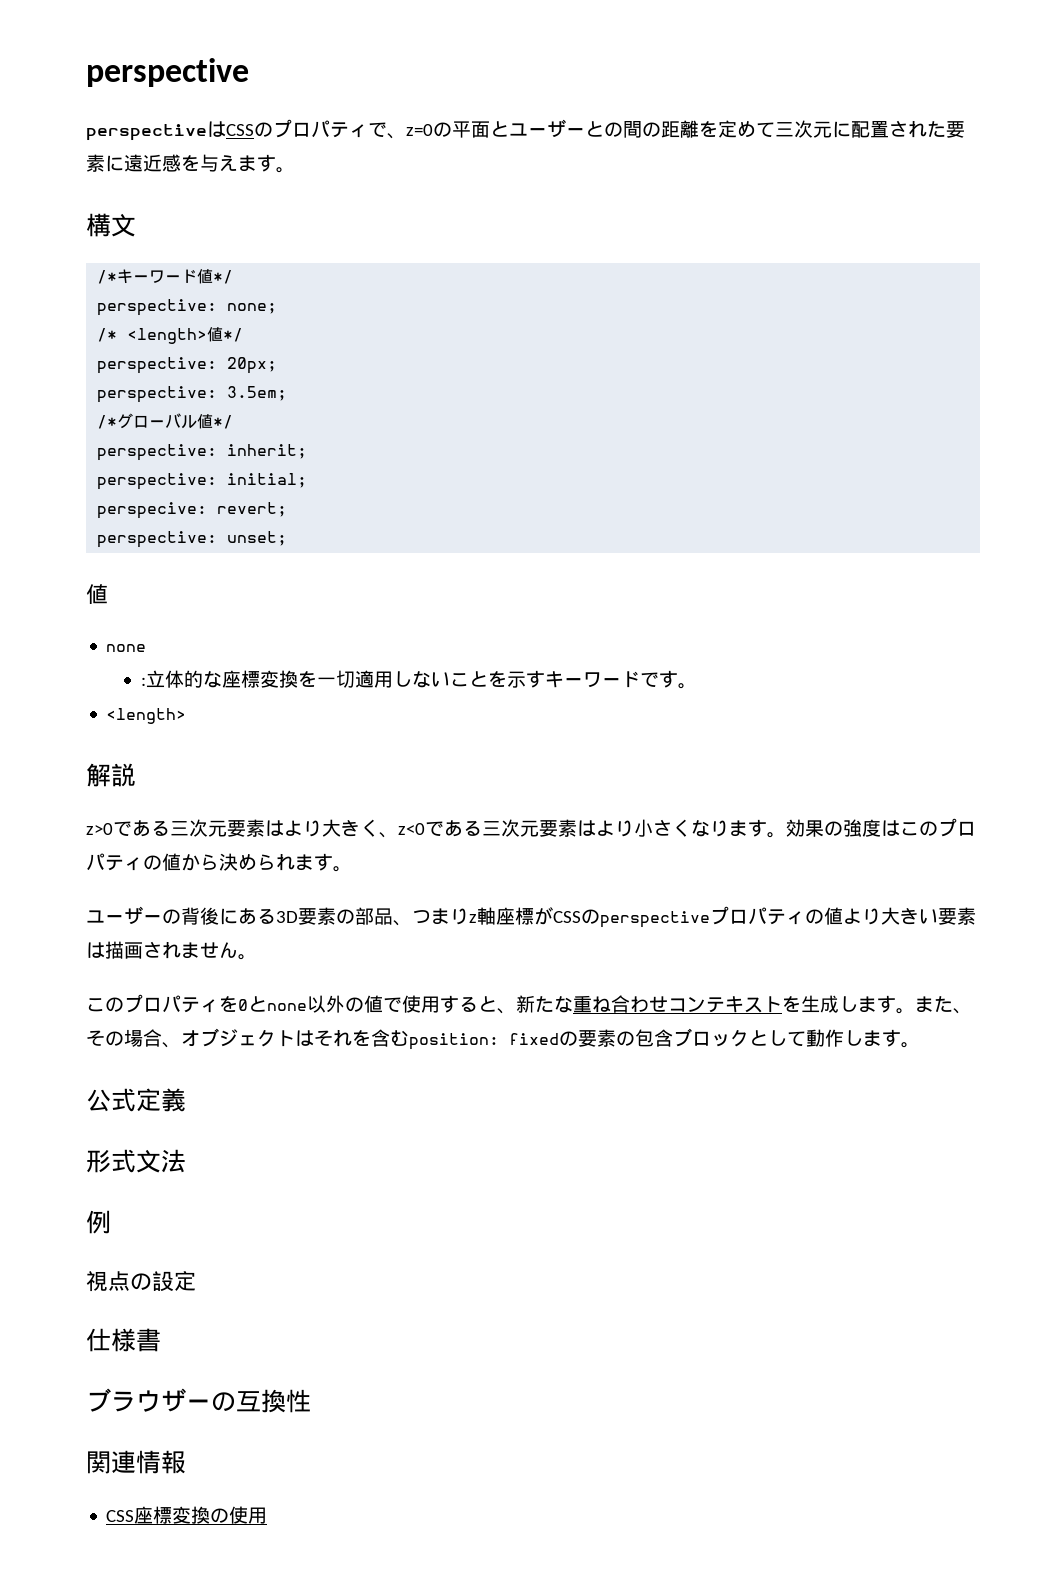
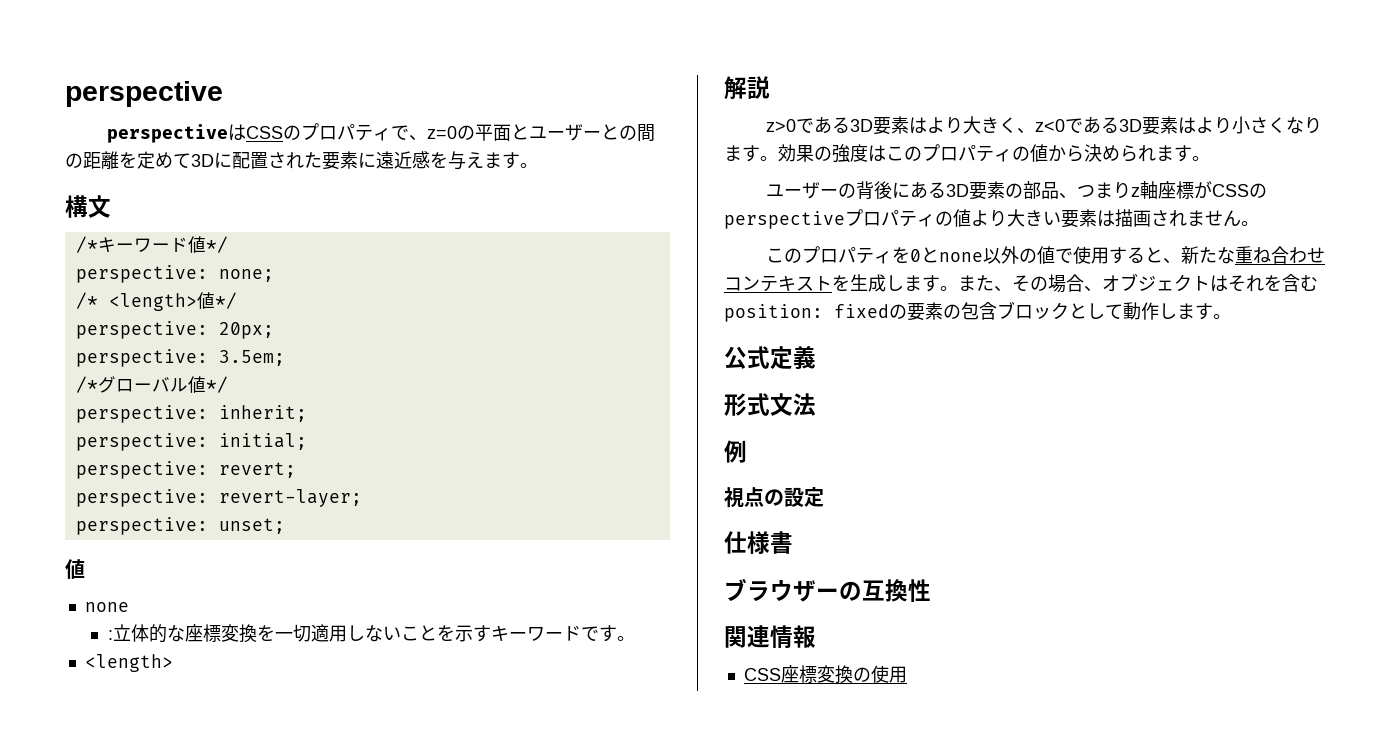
[775,120,832,138] 三次元 -> [191,154,214,167] 3D
[97,502,208,519] perspecive: -> [75,461,208,479] perspective:
(288, 509) none -> [75,489,362,507] // perspective: revert-layer;
[170,819,227,837] 三次元 -> [850,119,874,132] 3D
[482,819,539,837] 三次元 -> [1119,119,1143,132] 3D

